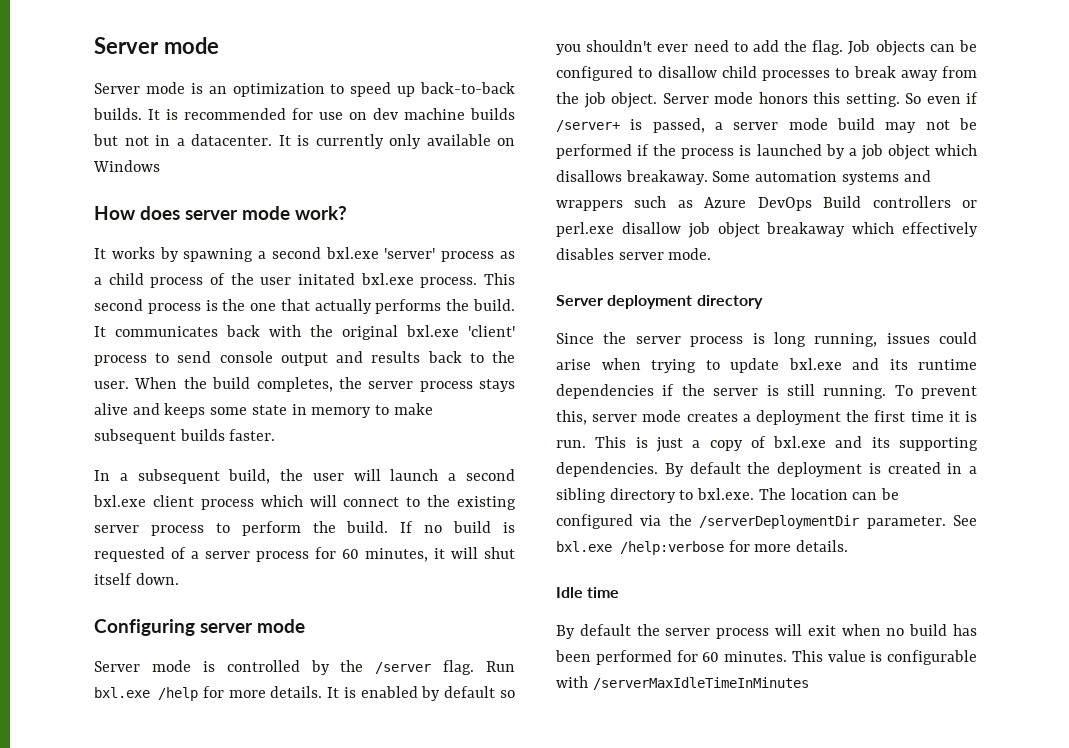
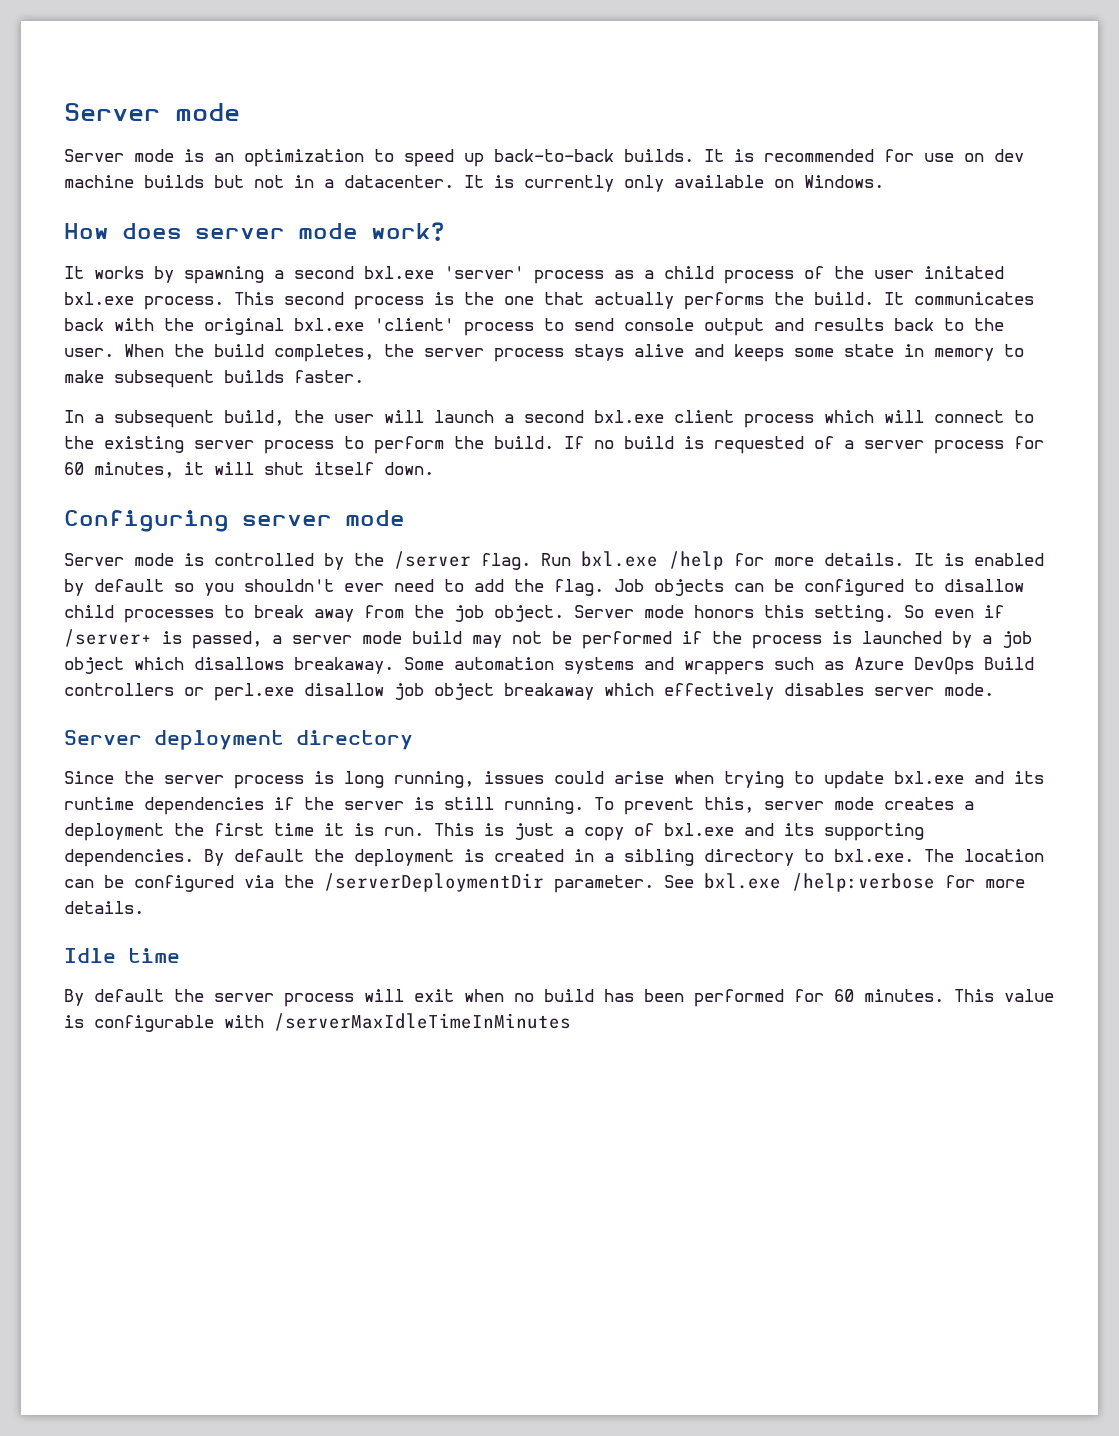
[93,160,160,172] Windows -> [804,175,884,188] Windows.

